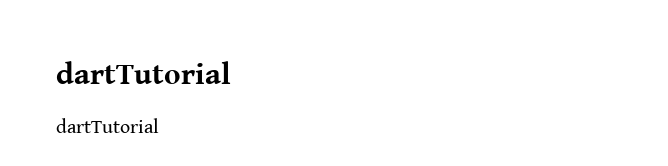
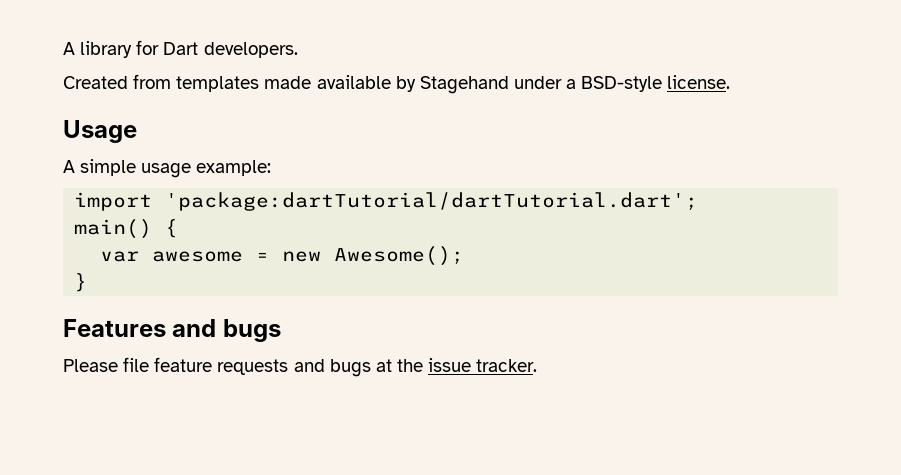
[56,61,231,84] [56,118,159,133] dartTutorial // dartTutorial -> [63,40,298,58] [63,74,731,94] [63,120,137,143] [63,159,272,178] [74,192,699,211] [74,219,179,239] [100,246,465,266] [74,273,88,292] [63,319,281,342] [63,357,538,377] A library for Dart developers. // Created from templates made available by Stagehand under a BSD-style license. // Usage // A simple usage example: // import 'package:dartTutorial/dartTutorial.dart'; // main() { // var awesome = new Awesome(); // } // Features and bugs // Please file feature requests and bugs at the issue tracker.

